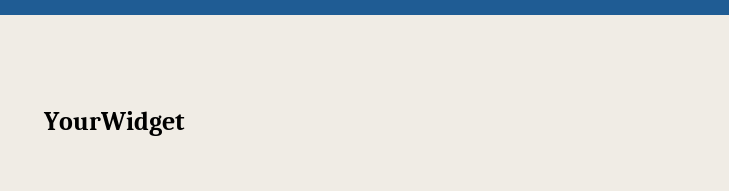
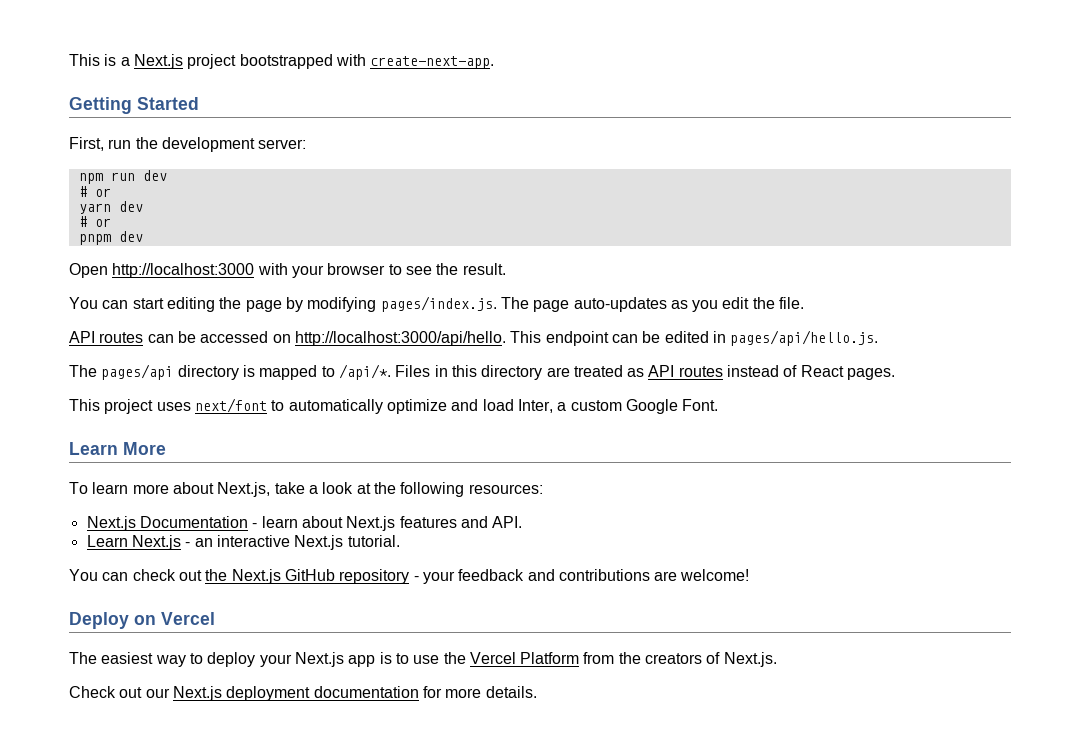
[43,111,185,136] YourWidget -> [69,54,495,69] [69,97,199,114] [69,137,307,152] [78,170,167,184] [78,186,111,197] [78,201,143,214] [78,216,111,227] [78,231,143,245] [69,263,506,278] [69,296,805,312] [69,330,879,346] [69,364,896,380] [69,398,719,414] [69,442,166,455] [69,482,543,497] [86,516,523,531] [86,535,400,550] [69,569,750,584] [69,612,215,629] [69,652,777,667] [69,686,537,701] This is a Next.js project bootstrapped with create-next-app. // Getting Started // First, run the development server: // npm run dev // # or // yarn dev // # or // pnpm dev // Open http://localhost:3000 with your browser to see the result. // You can start editing the page by modifying pages/index.js. The page auto-updates as you edit the file. // API routes can be accessed on http://localhost:3000/api/hello. This endpoint can be edited in pages/api/hello.js. // The pages/api directory is mapped to /api/*. Files in this directory are treated as API routes instead of React pages. // This project uses next/font to automatically optimize and load Inter, a custom Google Font. // Learn More // To learn more about Next.js, take a look at the following resources: // Next.js Documentation - learn about Next.js features and API. // Learn Next.js - an interactive Next.js tutorial. // You can check out the Next.js GitHub repository - your feedback and contributions are welcome! // Deploy on Vercel // The easiest way to deploy your Next.js app is to use the Vercel Platform from the creators of Next.js. // Check out our Next.js deployment documentation for more details.

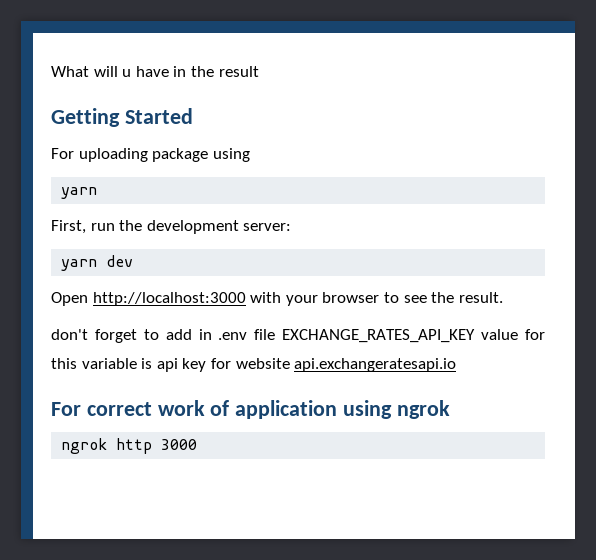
[69,54,495,69] [69,97,199,114] This is a Next.js project bootstrapped with create-next-app. // Getting Started -> [51,66,259,77] [51,108,193,127] [51,148,250,162] [61,187,98,199] What will u have in the result // Getting Started // For uploading package using // yarn
[78,170,167,184] [78,186,111,197] [78,201,143,214] [78,216,111,227] [78,234,111,245] npm run dev // # or // yarn dev // # or // pnpm -> [61,259,98,271] yarn
[69,296,805,312] [69,330,879,346] [69,364,896,380] [69,398,719,414] [69,442,166,455] [69,482,543,497] [86,516,523,531] [86,535,400,550] [69,569,750,584] [69,612,215,629] [69,652,777,667] [69,686,537,701] You can start editing the page by modifying pages/index.js. The page auto-updates as you edit the file. // API routes can be accessed on http://localhost:3000/api/hello. This endpoint can be edited in pages/api/hello.js. // The pages/api directory is mapped to /api/*. Files in this directory are treated as API routes instead of React pages. // This project uses next/font to automatically optimize and load Inter, a custom Google Font. // Learn More // To learn more about Next.js, take a look at the following resources: // Next.js Documentation - learn about Next.js features and API. // Learn Next.js - an interactive Next.js tutorial. // You can check out the Next.js GitHub repository - your feedback and contributions are welcome! // Deploy on Vercel // The easiest way to deploy your Next.js app is to use the Vercel Platform from the creators of Next.js. // Check out our Next.js deployment documentation for more details. -> [51,329,545,343] [51,358,457,372] [51,400,450,419] [61,438,198,454] don't forget to add in .env file EXCHANGE_RATES_API_KEY value for this variable is api key for website api.exchangeratesapi.io // For correct work of application using ngrok // ngrok http 3000

